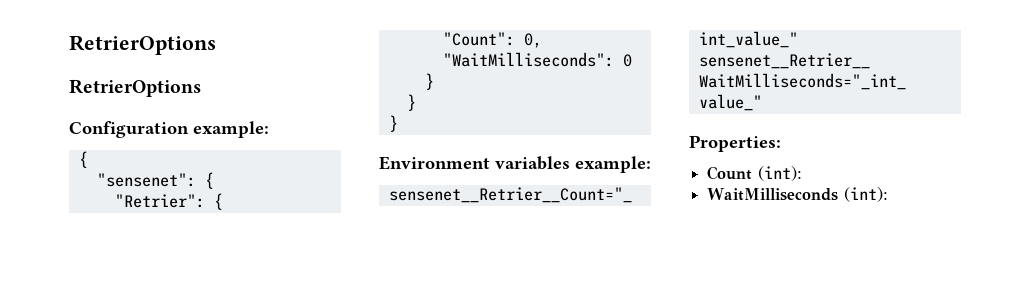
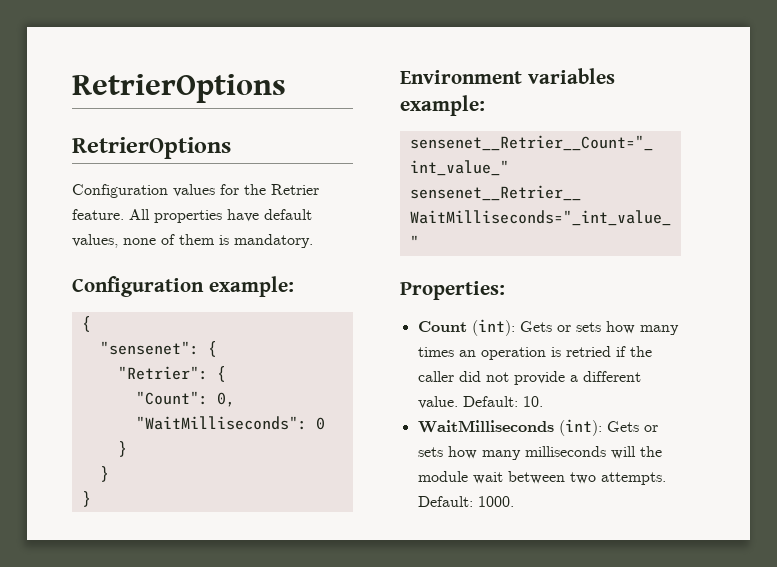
(201, 88) none -> [72,184,319,198] [72,209,312,223] [72,234,313,248] // Configuration values for the Retrier feature. All properties have default values, none of them is mandatory.
[707,187,889,202] // WaitMilliseconds (int): -> [519,321,679,335] [417,346,652,360] [417,371,641,385] [417,396,543,409] [417,419,658,436] [417,446,662,460] [417,471,666,485] [417,496,514,507] Gets or sets how many times an operation is retried if the caller did not provide a different value. Default: 10. // WaitMilliseconds (int): Gets or sets how many milliseconds will the module wait between two attempts. Default: 1000.

